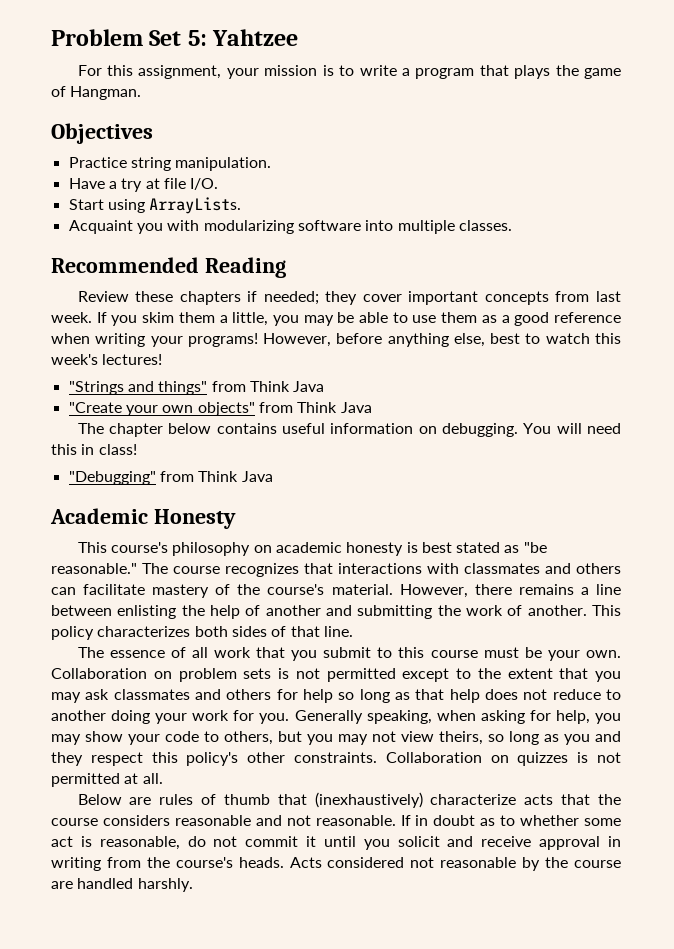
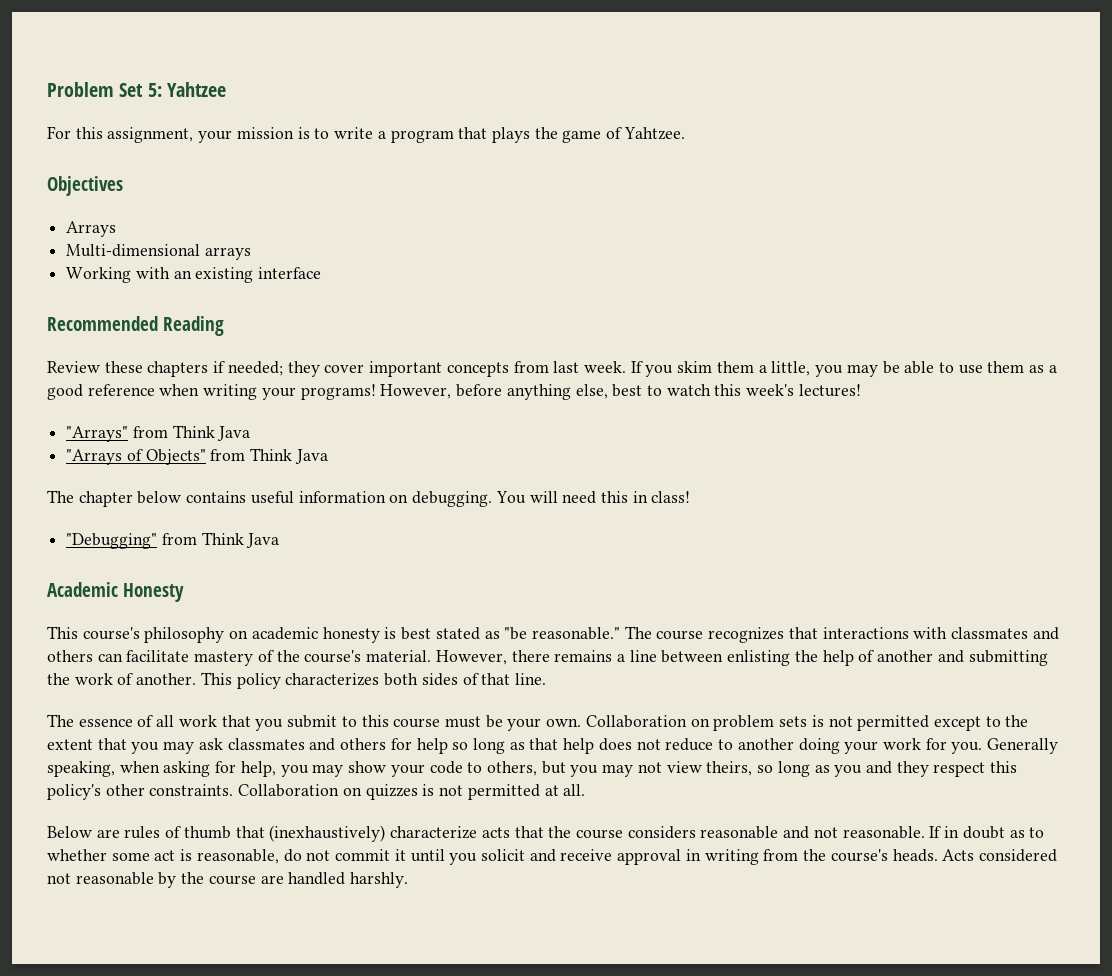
[70,86,142,100] Hangman. -> [623,127,685,140] Yahtzee.
[68,157,272,171] [68,178,219,192] [68,197,242,214] [68,220,512,234] Practice string manipulation. // Have a try at file I/O. // Start using ArrayLists. // Acquaint you with modularizing software into multiple classes. -> [66,221,117,237] [66,244,251,260] [66,267,322,283] Arrays // Multi-dimensional arrays // Working with an existing interface
[68,381,325,395] [68,402,255,416] "Strings and things" from Think Java // "Create your own objects" -> [66,425,251,442] [66,449,206,465] "Arrays" from Think Java // "Arrays of Objects"

